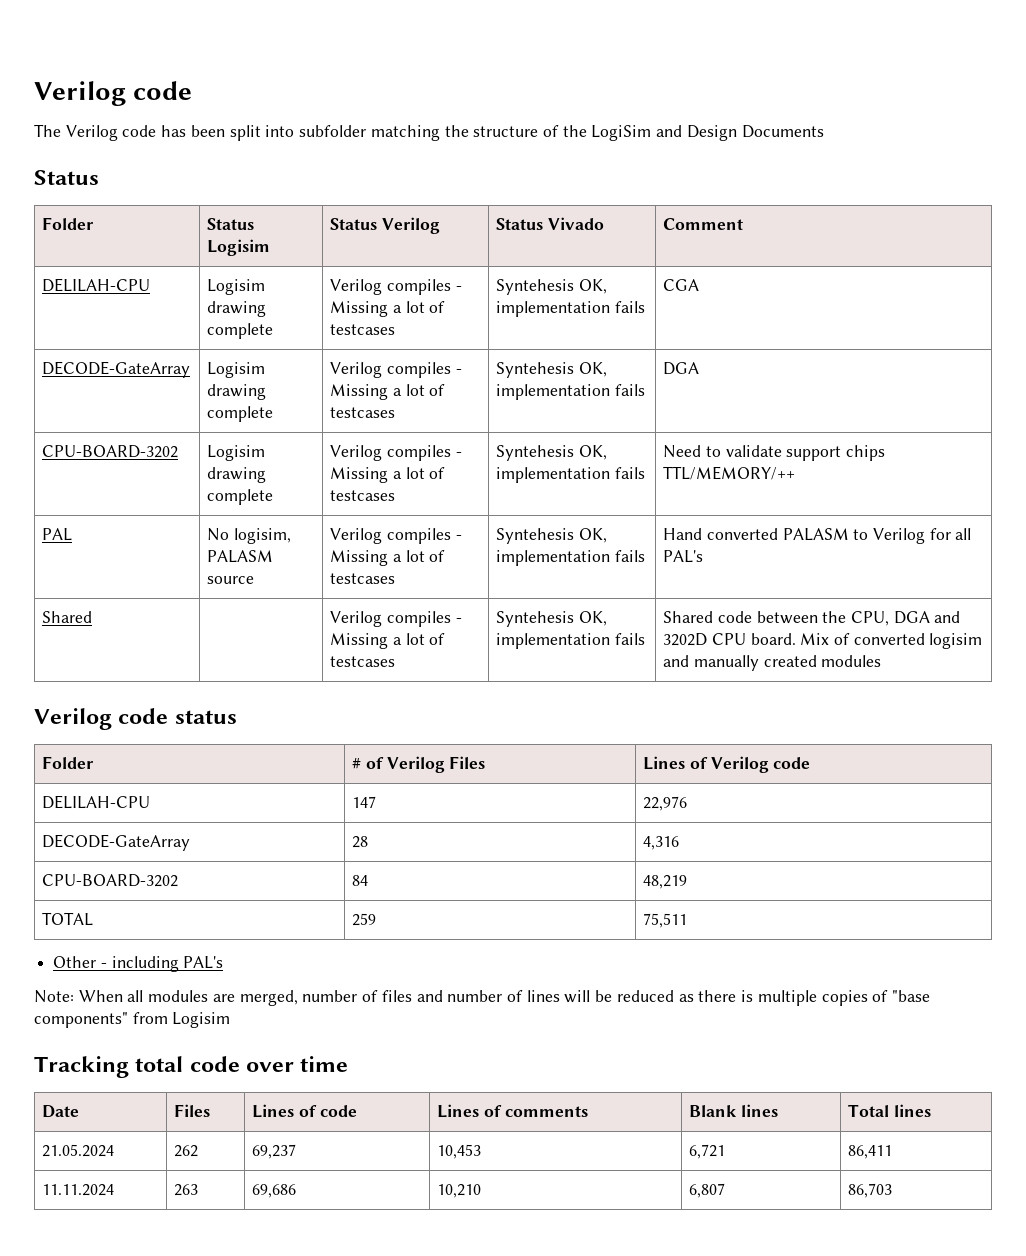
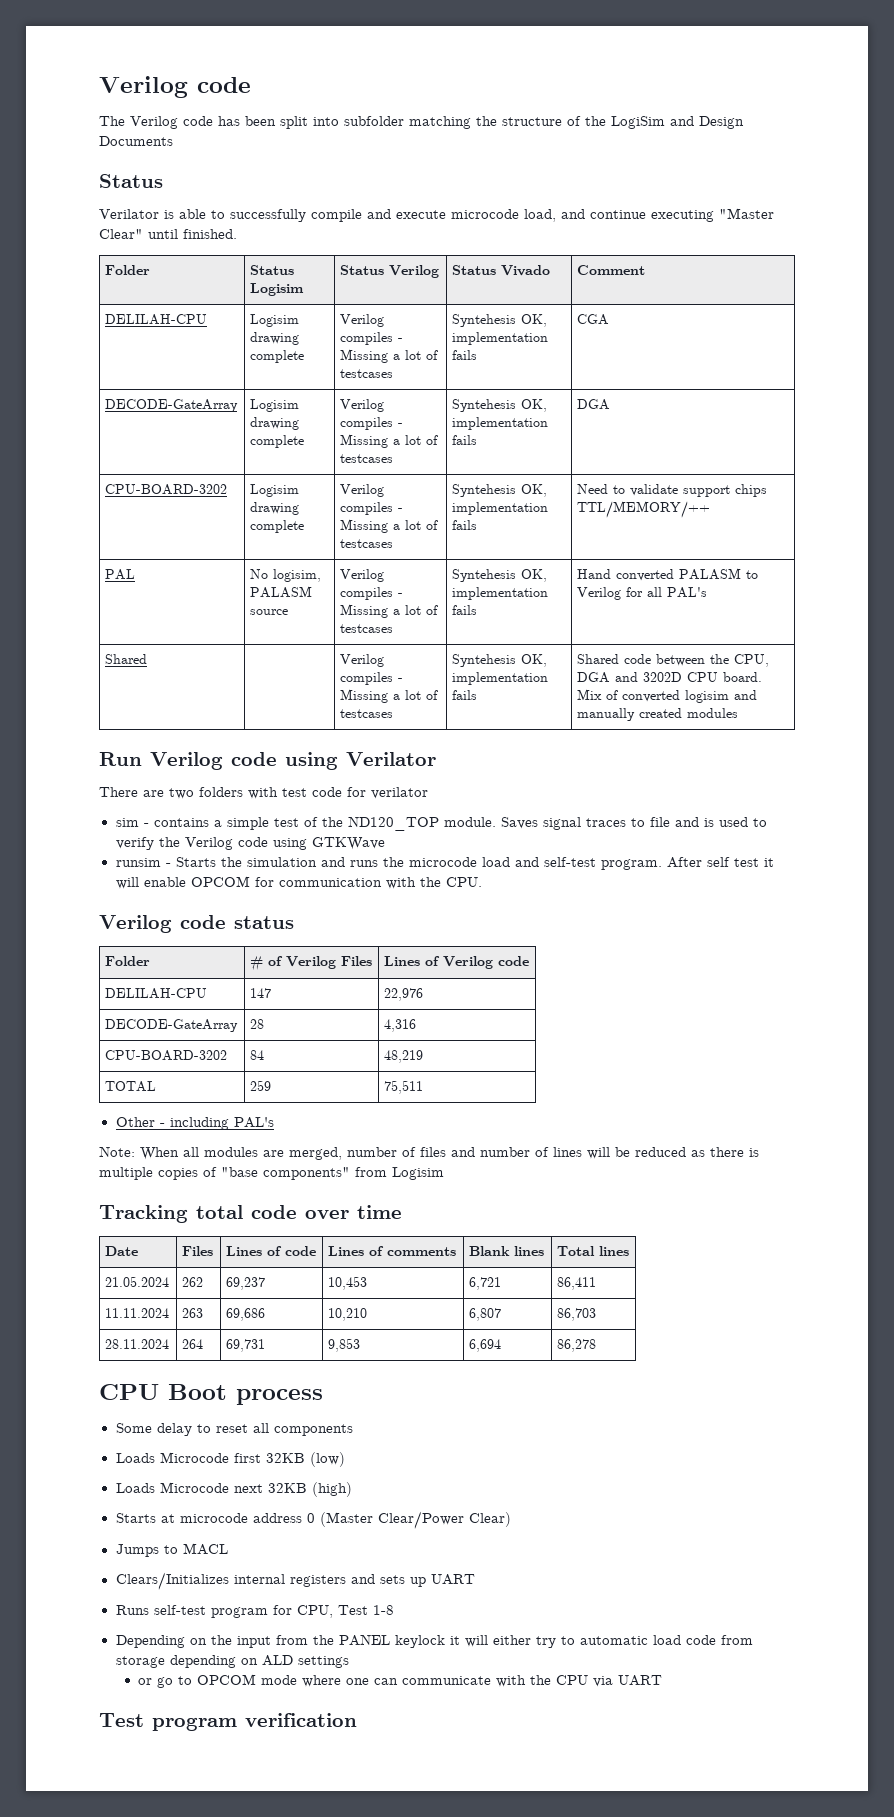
(99, 177) none -> [99,208,774,222] [99,229,237,239] // Verilator is able to successfully compile and execute microcode load, and continue executing "Master Clear" until finished.
(882, 661) none -> [99,752,436,770] [99,787,428,799] [115,816,767,831] [115,837,385,850] [115,857,774,870] [115,876,482,889] // Run Verilog code using Verilator // There are two folders with test code for verilator // sim - contains a simple test of the ND120_TOP module. Saves signal traces to file and is used to verify the Verilog code using GTKWave // runsim - Starts the simulation and runs the microcode load and self-test program. After self test it will enable OPCOM for communication with the CPU.
(893, 1190) none -> [105,1339,170,1349] [182,1339,204,1349] [226,1339,266,1352] [328,1338,361,1352] [469,1339,502,1352] [557,1339,597,1352] [99,1384,323,1405] [115,1423,353,1436] [115,1452,345,1467] [115,1482,352,1497] [115,1511,511,1529] [115,1543,228,1557] [115,1572,475,1590] [115,1605,394,1618] [115,1634,753,1648] [115,1655,349,1668] [138,1674,663,1688] [99,1713,357,1731] // 28.11.2024 | 264 | 69,731 | 9,853 | 6,694 | 86,278 // CPU Boot process // Some delay to reset all components // Loads Microcode first 32KB (low) // Loads Microcode next 32KB (high) // Starts at microcode address 0 (Master Clear/Power Clear) // Jumps to MACL // Clears/Initializes internal registers and sets up UART // Runs self-test program for CPU, Test 1-8 // Depending on the input from the PANEL keylock it will either try to automatic load code from storage depending on ALD settings // or go to OPCOM mode where one can communicate with the CPU via UART // Test program verification

